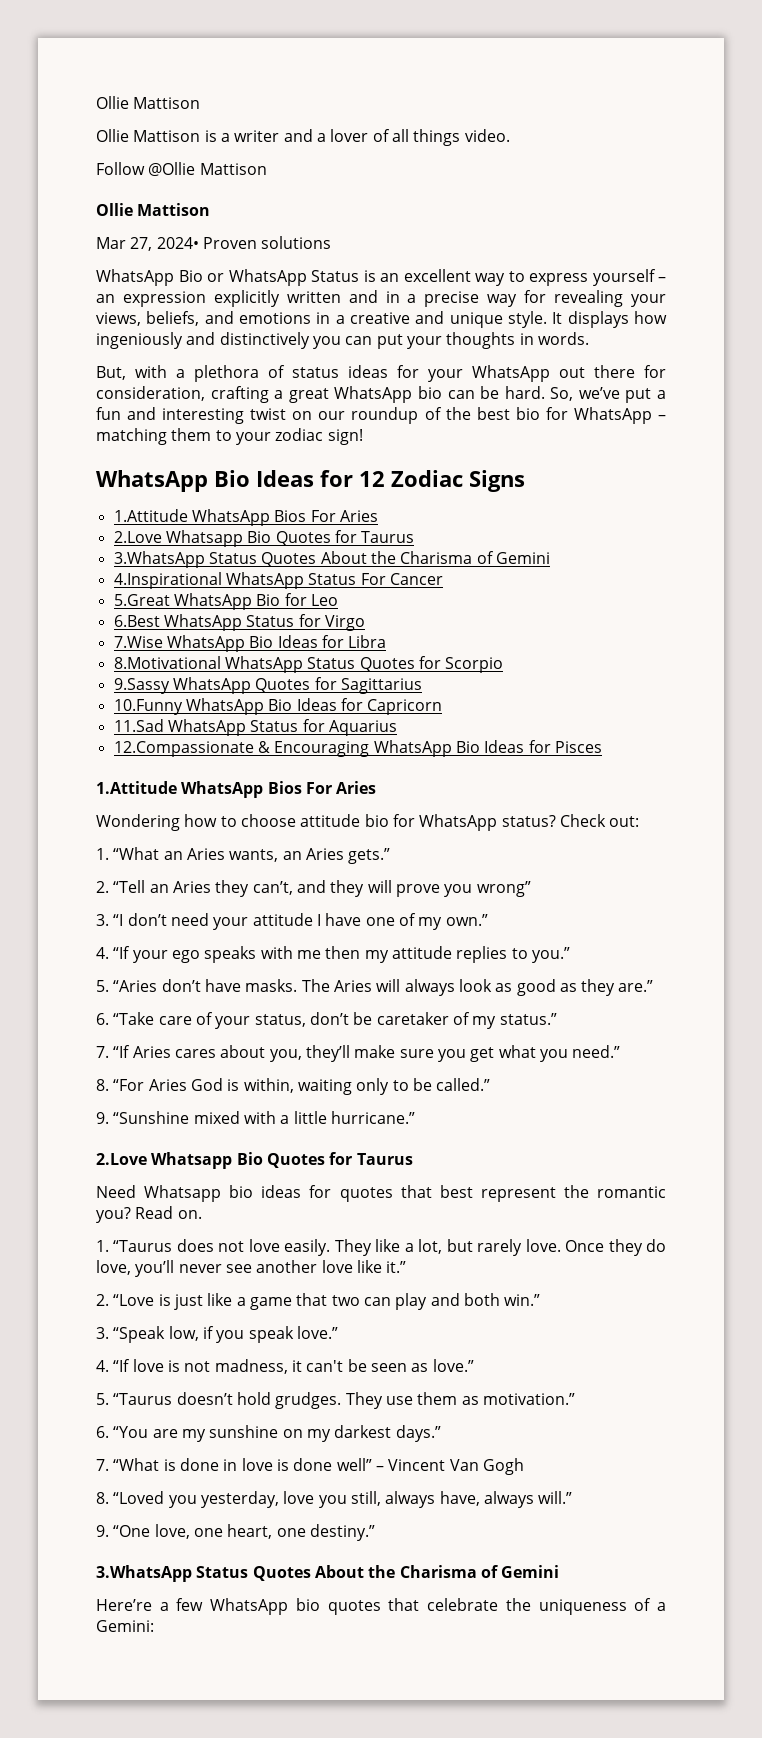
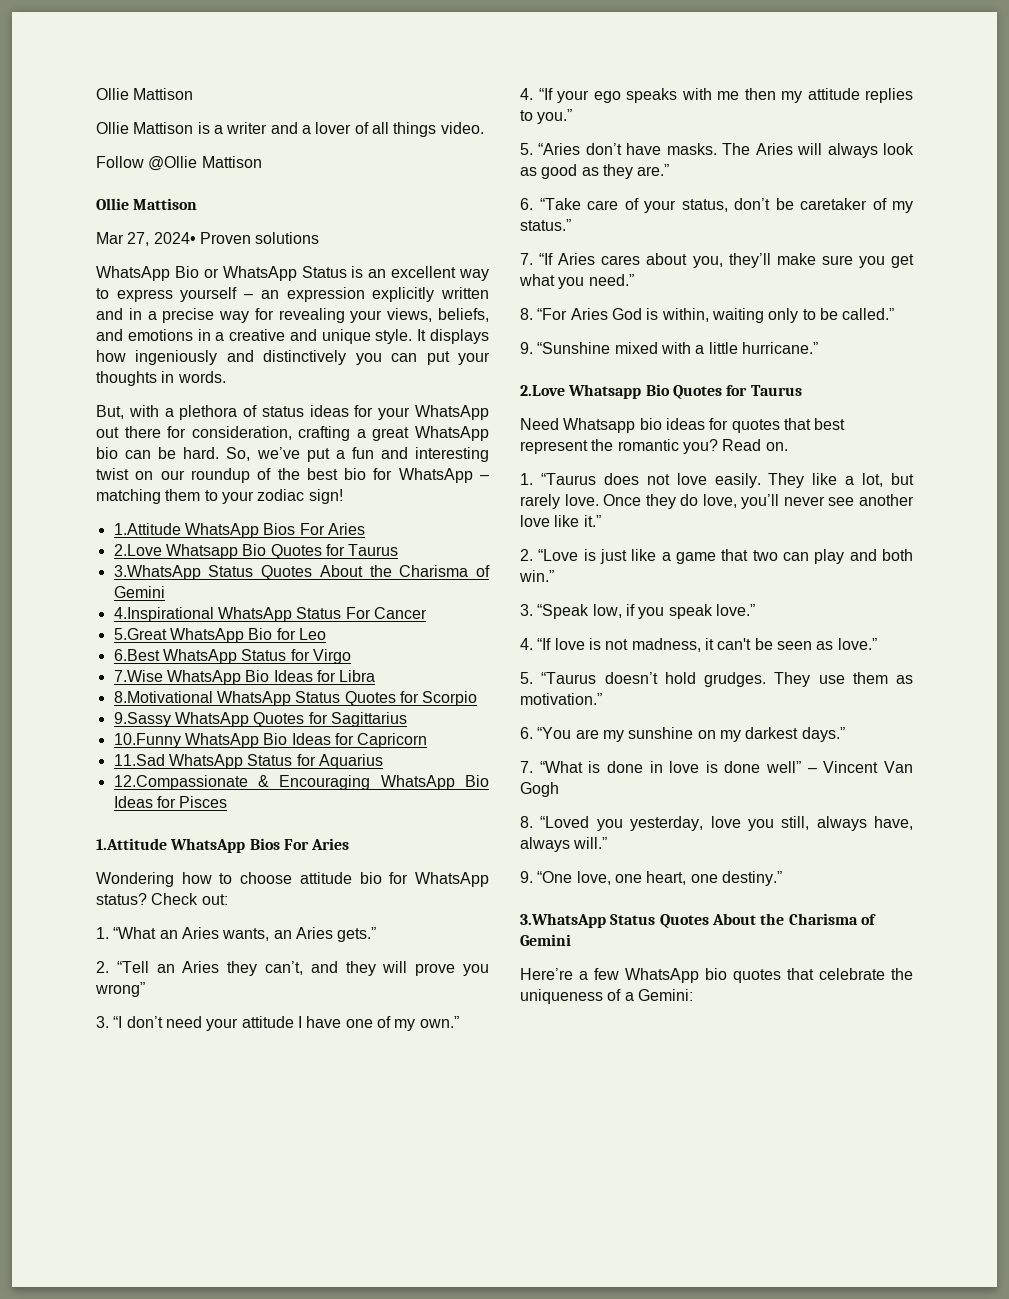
[96,470,525,492] // WhatsApp Bio Ideas for 12 Zodiac Signs -> (343, 496) none

